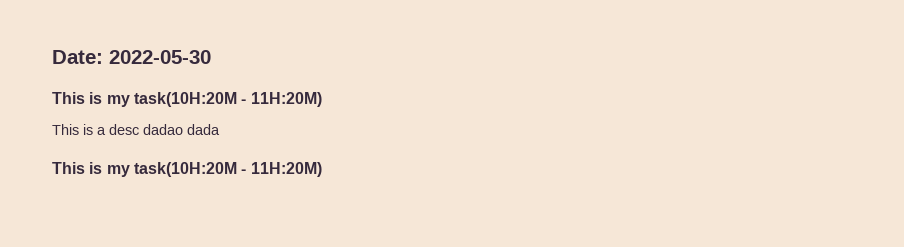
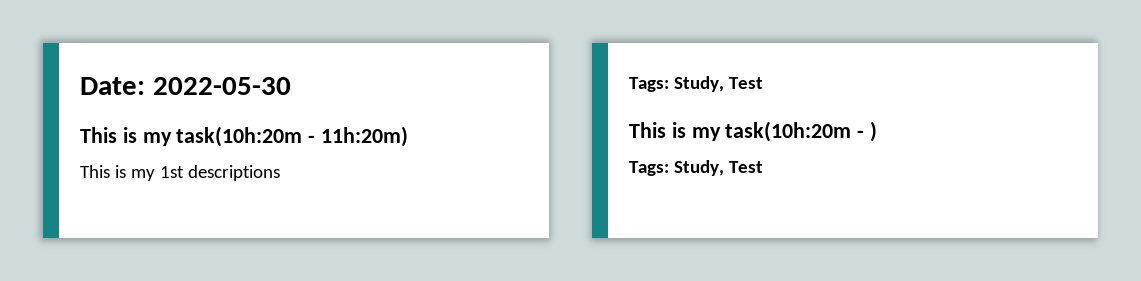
[133,92,322,107] [52,124,220,135] [52,162,322,177] task(10H:20M - 11H:20M) // This is a desc dadao dada // This is my task(10H:20M - 11H:20M) -> [176,126,409,147] [80,165,280,181] [629,76,763,92] [629,121,878,142] [629,160,763,176] task(10h:20m - 11h:20m) // This is my 1st descriptions // Tags: Study, Test // This is my task(10h:20m - ) // Tags: Study, Test

